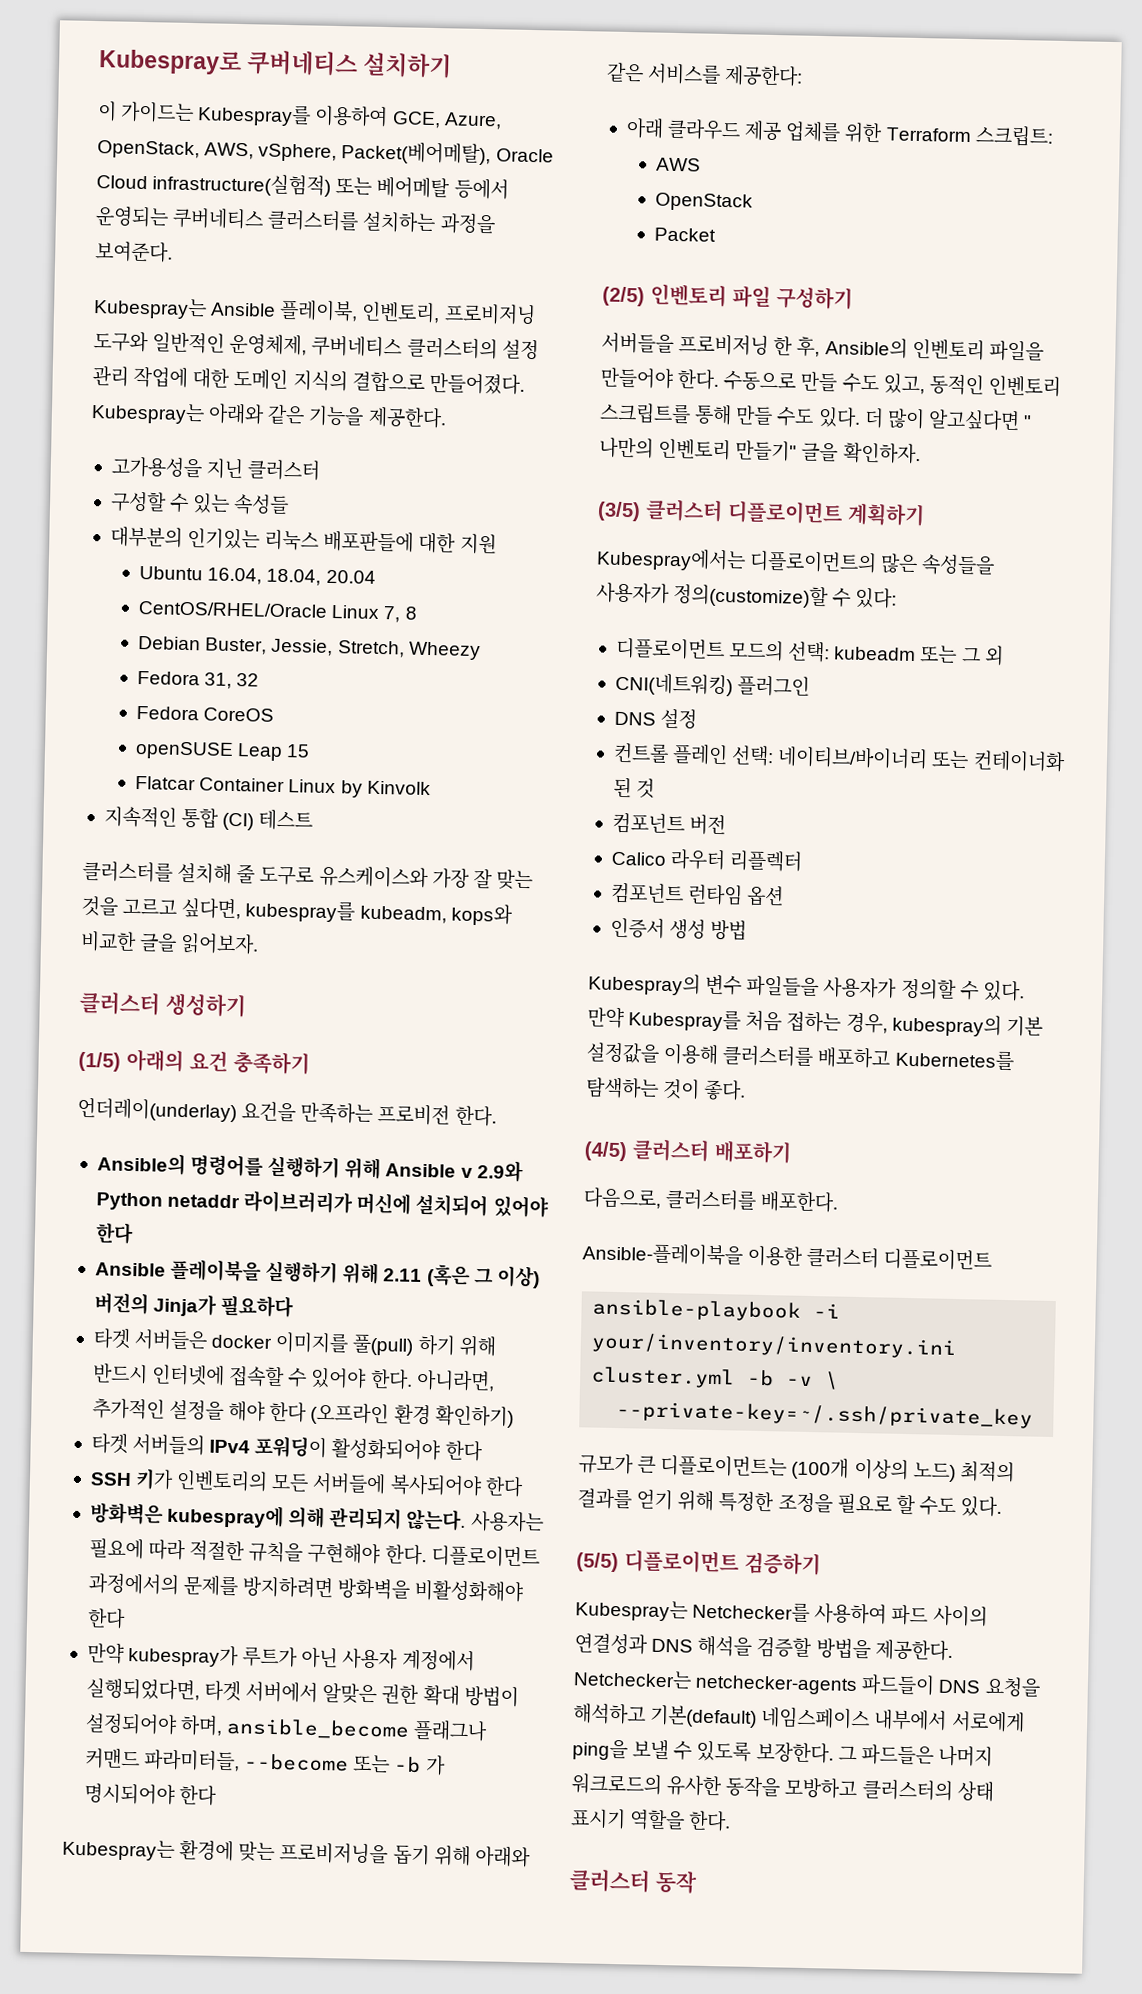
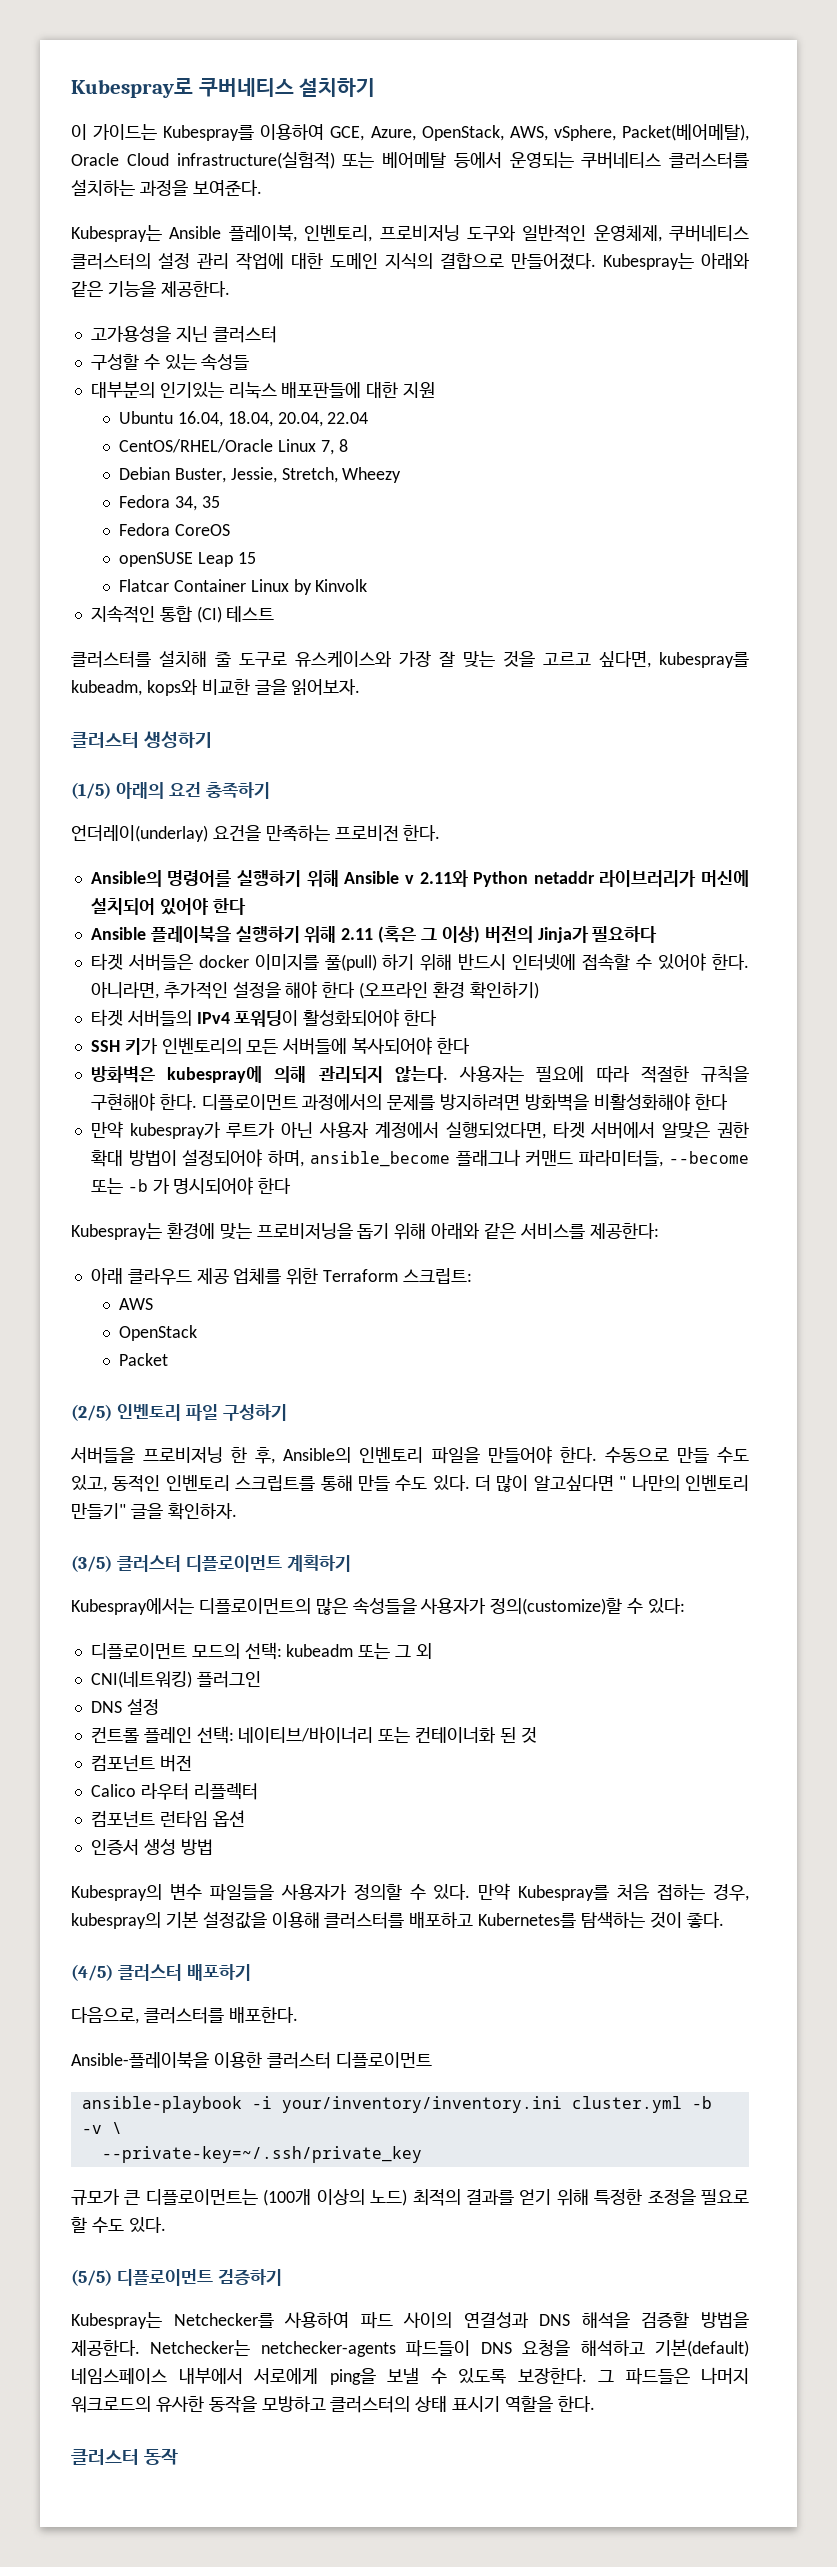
[325,569,376,584] 20.04 -> [277,412,369,427] 20.04, 22.04
[204,672,260,689] 31, 32 -> [174,496,220,511] 34, 35
[476,1160,524,1183] 2.9와 -> [419,870,468,887] 2.11와

